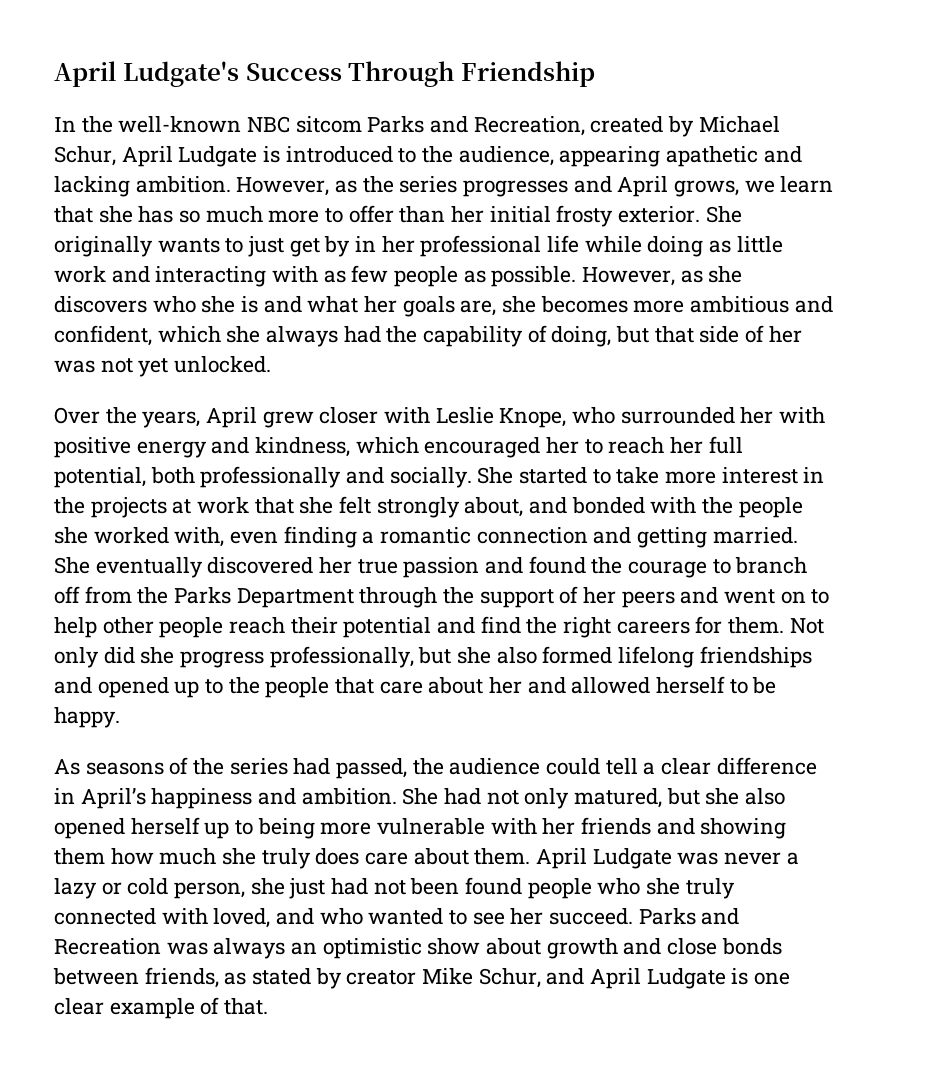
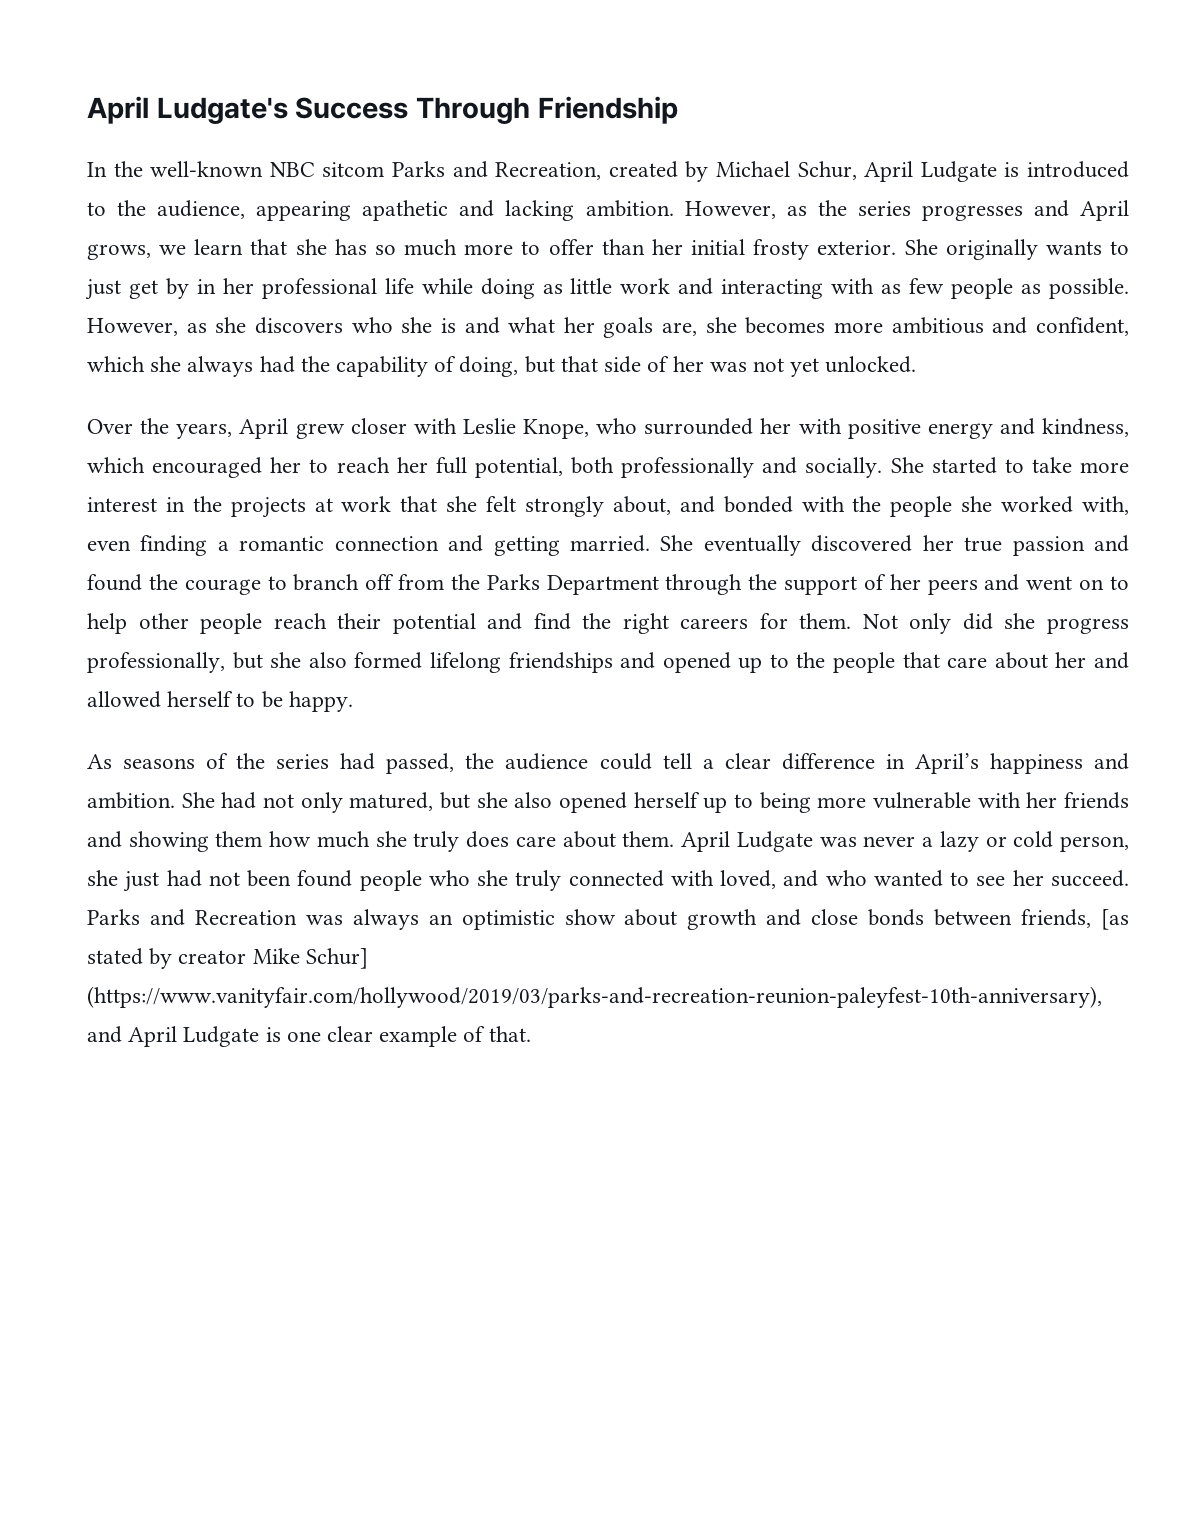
[224,972,247,985] as -> [1100,909,1129,930] [as
[478,968,541,988] Schur, -> [305,948,368,969] [87,986,1102,1008] Schur] (https://www.vanityfair.com/hollywood/2019/03/parks-and-recreation-reunion-paleyfest-10th-anniversary),

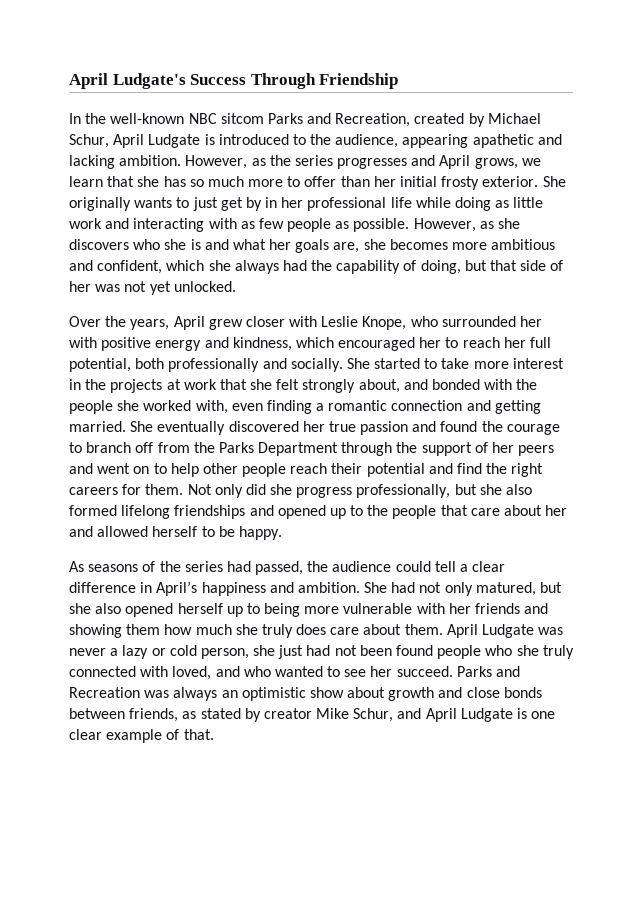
[1100,909,1129,930] [as -> [182,711,197,719] as
[305,948,368,969] [87,986,1102,1008] Schur] (https://www.vanityfair.com/hollywood/2019/03/parks-and-recreation-reunion-paleyfest-10th-anniversary), -> [353,708,394,722] Schur,

